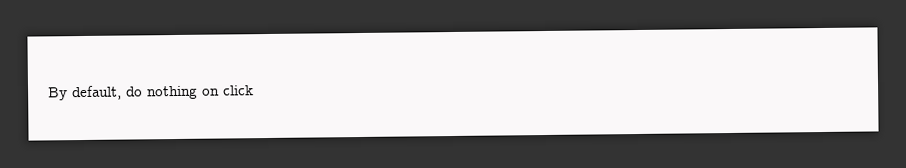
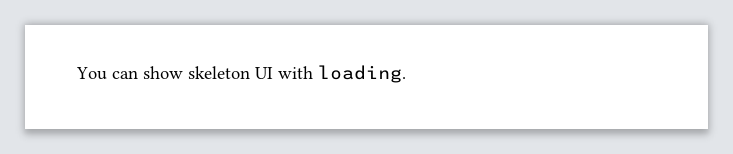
[48,85,254,101] By default, do nothing on click -> [76,65,406,83] You can show skeleton UI with loading.

